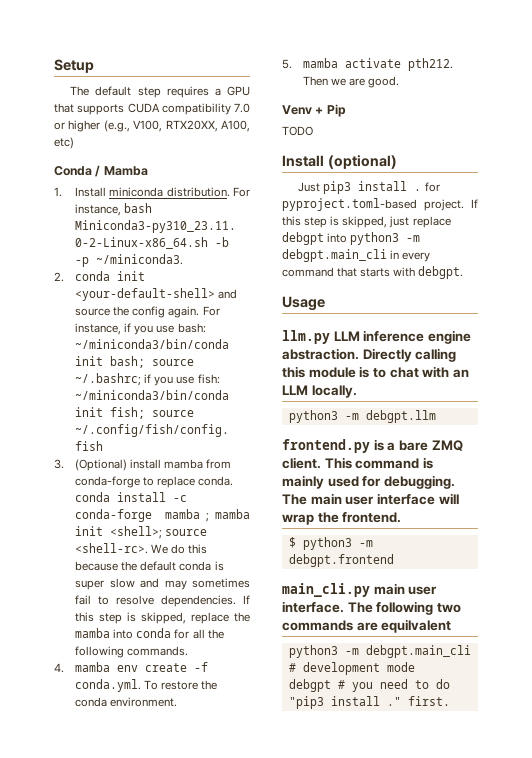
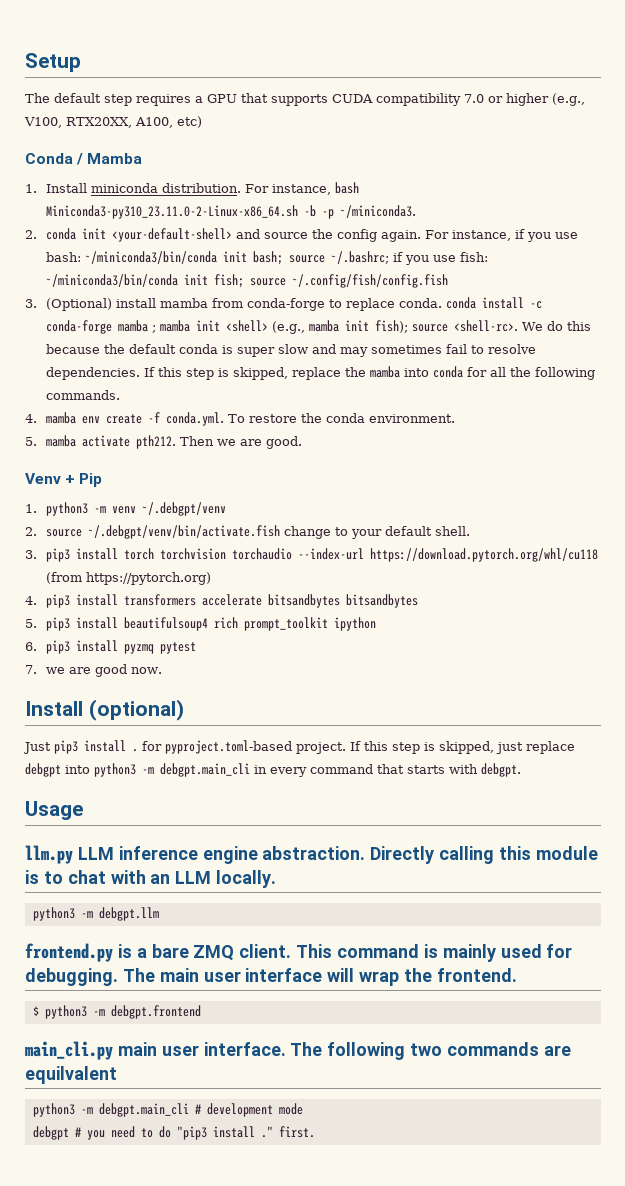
[110,526,163,539] <shell>; -> [226,320,409,334] <shell> (e.g., mamba init fish);
[282,126,313,136] TODO -> [25,502,227,516] [25,525,471,539] [25,548,599,562] [46,572,212,585] [25,594,419,608] [25,617,377,631] [25,640,197,654] [25,664,163,677] 1. python3 -m venv ~/.debgpt/venv // 2. source ~/.debgpt/venv/bin/activate.fish change to your default shell. // 3. pip3 install torch torchvision torchaudio --index-url https://download.pytorch.org/whl/cu118 (from https://pytorch.org) // 4. pip3 install transformers accelerate bitsandbytes bitsandbytes // 5. pip3 install beautifulsoup4 rich prompt_toolkit ipython // 6. pip3 install pyzmq pytest // 7. we are good now.

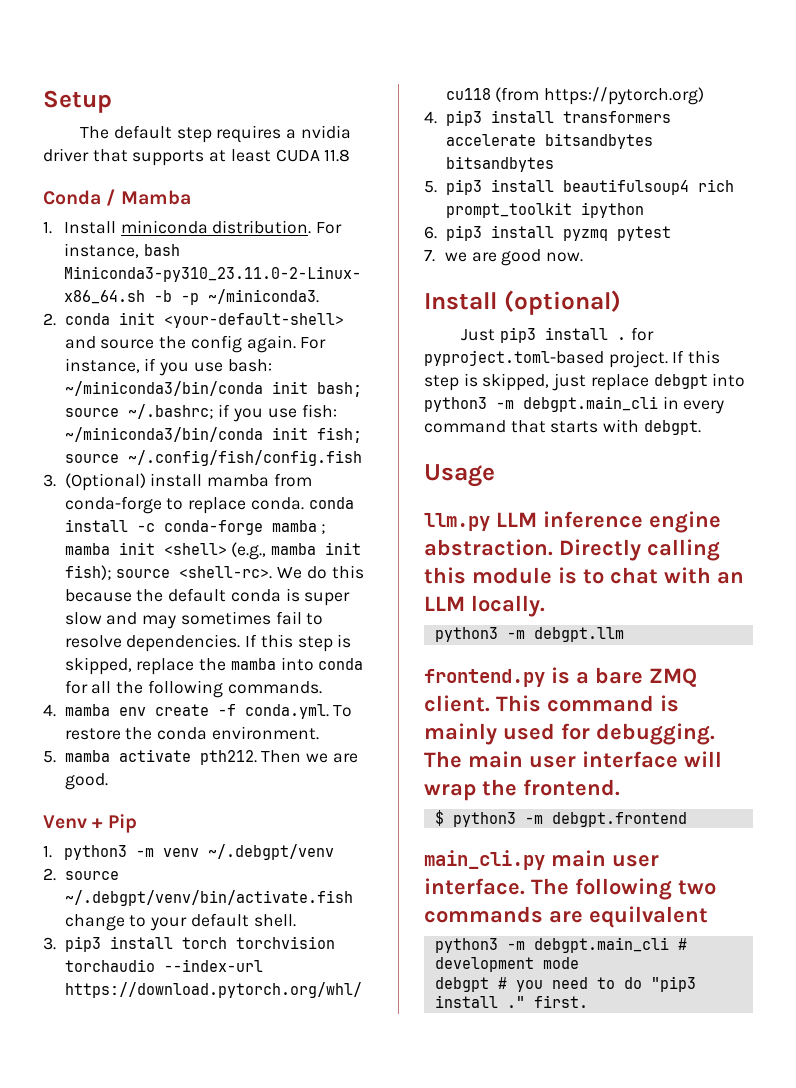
[207,93,585,106] [24,116,202,128] GPU that supports CUDA compatibility 7.0 or higher (e.g., V100, RTX20XX, A100, etc) -> [300,125,351,139] [43,148,351,166] nvidia driver that supports at least CUDA 11.8

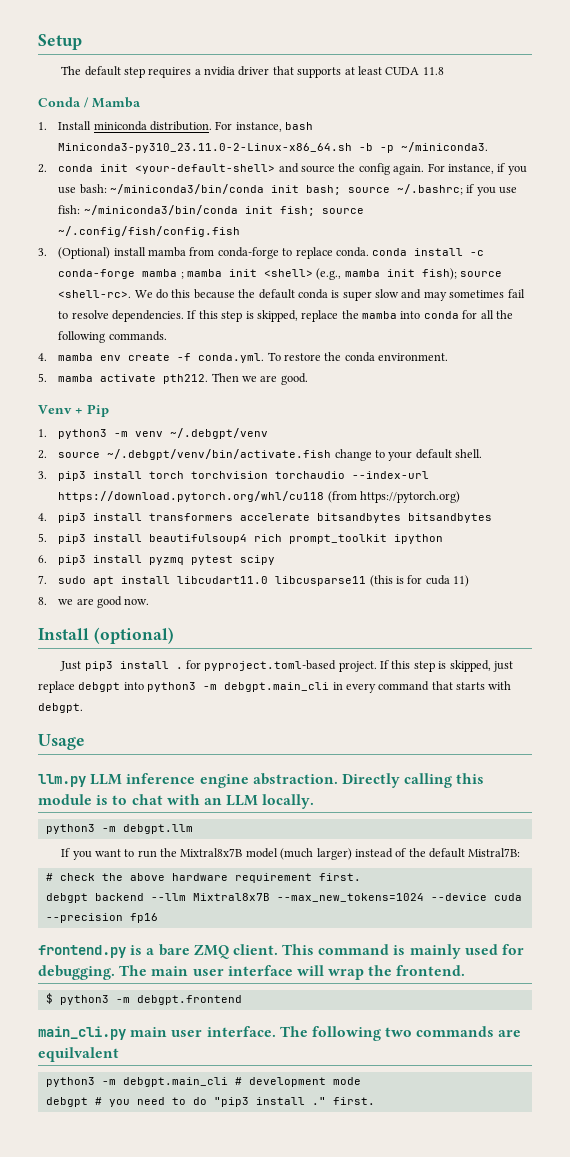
[424,250,435,262] // 7. -> [240,555,276,565] [38,575,470,587] [38,597,47,605] scipy // 7. sudo apt install libcudart11.0 libcusparse11 (this is for cuda 11) // 8.
(624, 634) none -> [61,848,521,860] [45,873,361,883] [45,893,522,903] [45,913,158,923] // If you want to run the Mixtral8x7B model (much larger) instead of the default Mistral7B: // # check the above hardware requirement first. // debgpt backend --llm Mixtral8x7B --max_new_tokens=1024 --device cuda --precision fp16

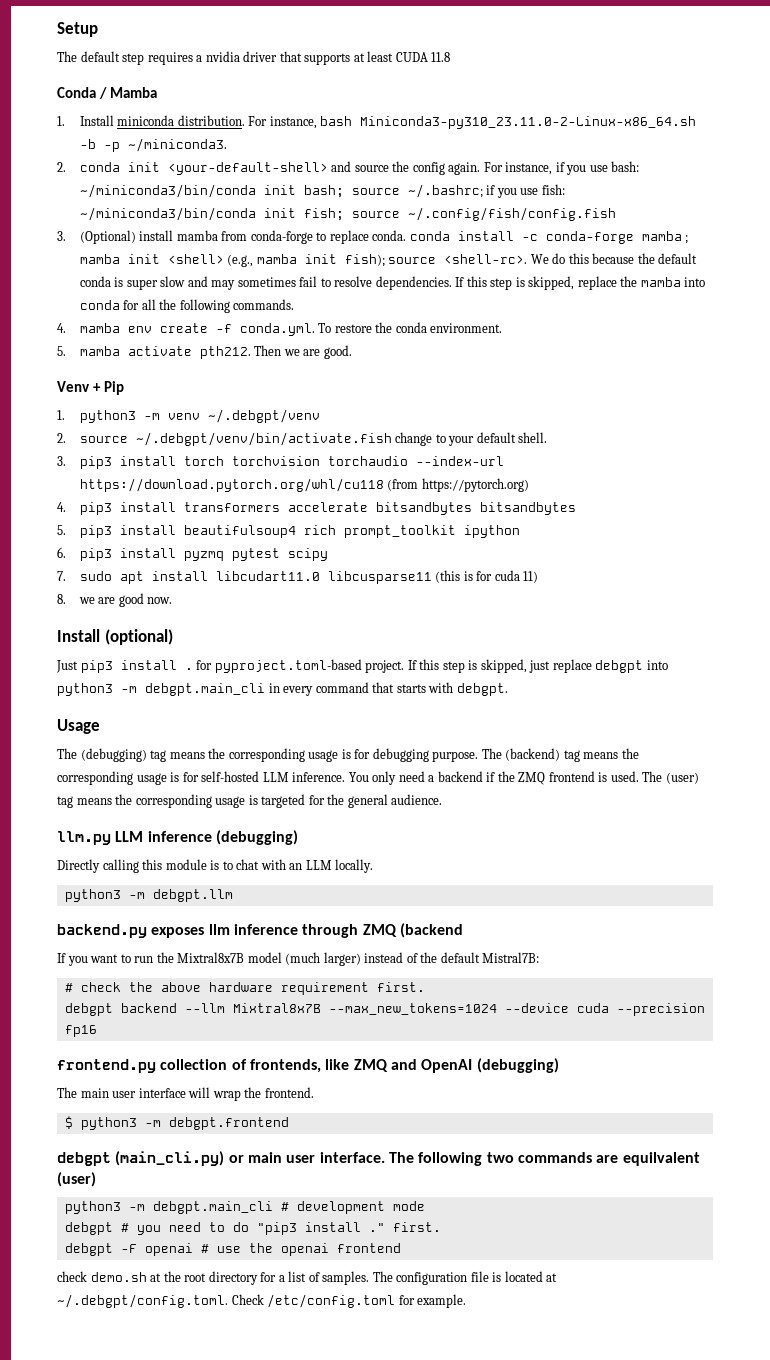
(85, 742) none -> [57,748,639,762] [57,771,699,785] [57,794,443,808] // The (debugging) tag means the corresponding usage is for debugging purpose. The (backend) tag means the corresponding usage is for self-hosted LLM inference. You only need a backend if the ZMQ frontend is used. The (user) tag means the corresponding usage is targeted for the general audience.
[199,773,338,788] engine abstraction. -> [215,830,298,845] (debugging) //
(193, 829) none -> [57,923,463,938] // backend.py exposes llm inference through ZMQ (backend
[130,944,525,959] [38,965,115,980] is a bare ZMQ client. This command is mainly used for debugging. -> [160,1058,559,1073] collection of frontends, like ZMQ and OpenAI (debugging) //
[38,1026,126,1040] main_cli.py -> [57,1151,244,1166] debgpt (main_cli.py) or
(119, 1054) none -> [57,1172,96,1187] (user)
(375, 1101) none -> [64,1243,401,1256] [57,1271,558,1285] [57,1294,467,1308] // debgpt -F openai # use the openai frontend // check demo.sh at the root directory for a list of samples. The configuration file is located at ~/.debgpt/config.toml. Check /etc/config.toml for example.

